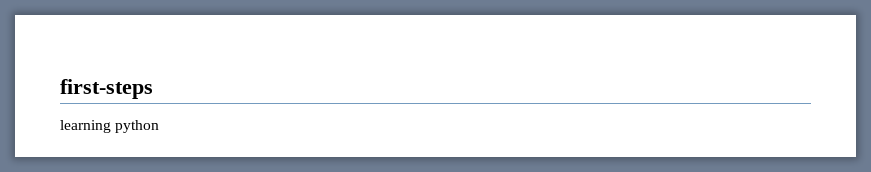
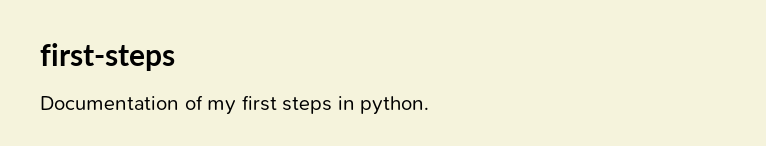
[60,120,160,133] learning python -> [40,95,430,115] Documentation of my first steps in python.

